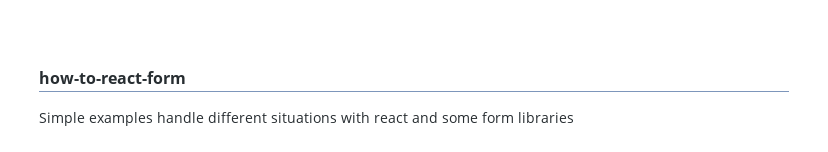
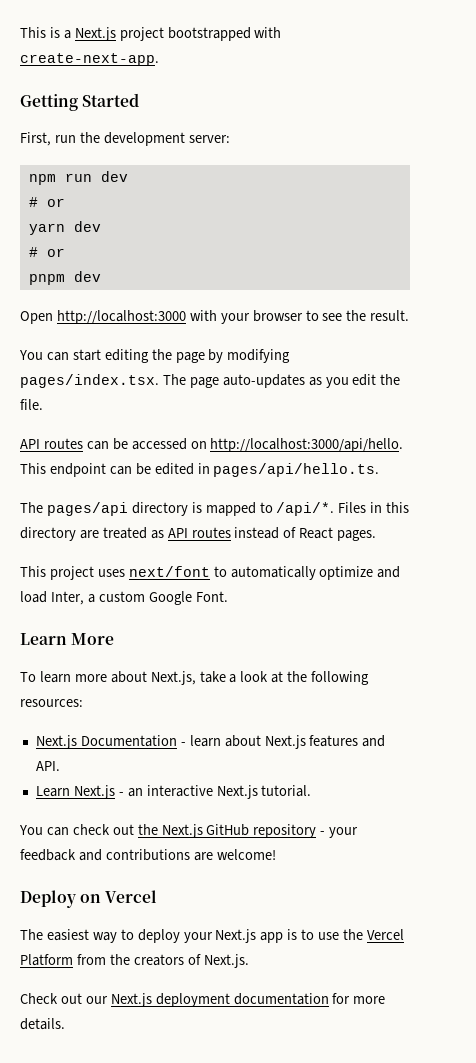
[39,71,186,84] [39,112,574,126] how-to-react-form // Simple examples handle different situations with react and some form libraries -> [20,27,282,41] [20,53,159,66] [20,93,140,111] [20,132,230,146] [28,171,128,185] [28,197,65,207] [28,221,101,235] [28,247,65,257] [28,271,101,285] [20,310,410,324] [19,349,291,363] [20,374,401,388] [20,399,43,410] [20,438,404,452] [20,463,380,477] [20,502,410,516] [20,527,377,541] [20,566,401,580] [20,591,228,605] [20,633,115,645] [20,671,370,685] [20,699,83,707] [35,735,386,749] [35,761,60,771] [35,785,312,799] [19,824,359,838] [20,849,276,861] [20,890,158,908] [20,929,404,943] [20,954,249,968] [20,993,386,1007] [20,1018,65,1030] This is a Next.js project bootstrapped with create-next-app. // Getting Started // First, run the development server: // npm run dev // # or // yarn dev // # or // pnpm dev // Open http://localhost:3000 with your browser to see the result. // You can start editing the page by modifying pages/index.tsx. The page auto-updates as you edit the file. // API routes can be accessed on http://localhost:3000/api/hello. This endpoint can be edited in pages/api/hello.ts. // The pages/api directory is mapped to /api/*. Files in this directory are treated as API routes instead of React pages. // This project uses next/font to automatically optimize and load Inter, a custom Google Font. // Learn More // To learn more about Next.js, take a look at the following resources: // Next.js Documentation - learn about Next.js features and API. // Learn Next.js - an interactive Next.js tutorial. // You can check out the Next.js GitHub repository - your feedback and contributions are welcome! // Deploy on Vercel // The easiest way to deploy your Next.js app is to use the Vercel Platform from the creators of Next.js. // Check out our Next.js deployment documentation for more details.

